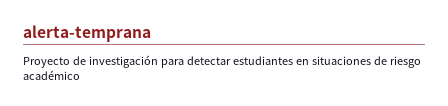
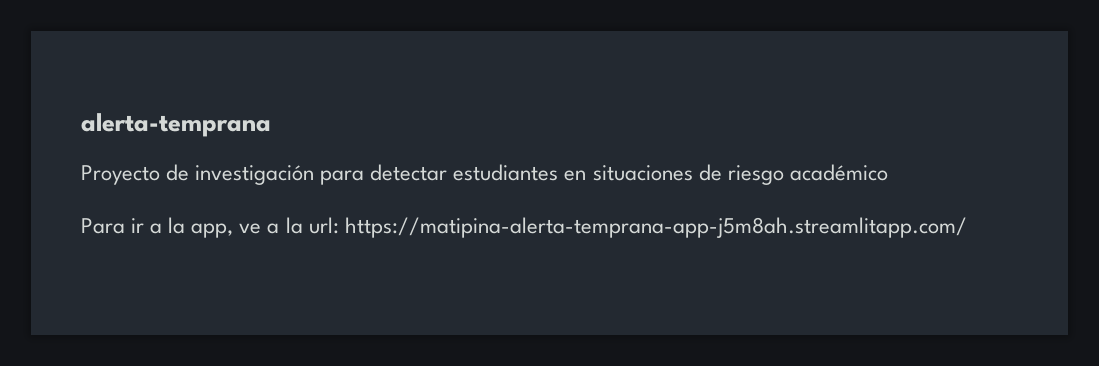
(80, 75) none -> [81,217,967,238] // Para ir a la app, ve a la url: https://matipina-alerta-temprana-app-j5m8ah.streamlitapp.com/

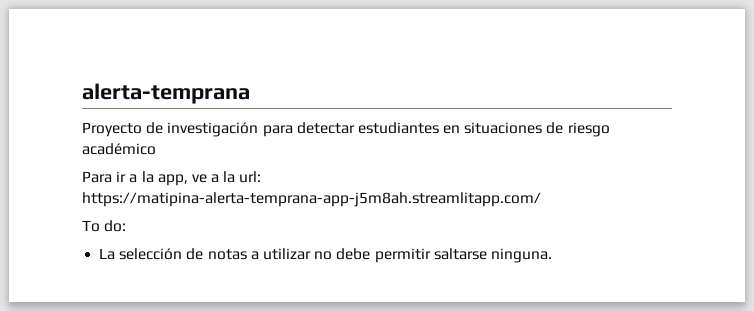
(967, 227) none -> [82,220,127,232] [99,248,552,263] // To do: // La selección de notas a utilizar no debe permitir saltarse ninguna.

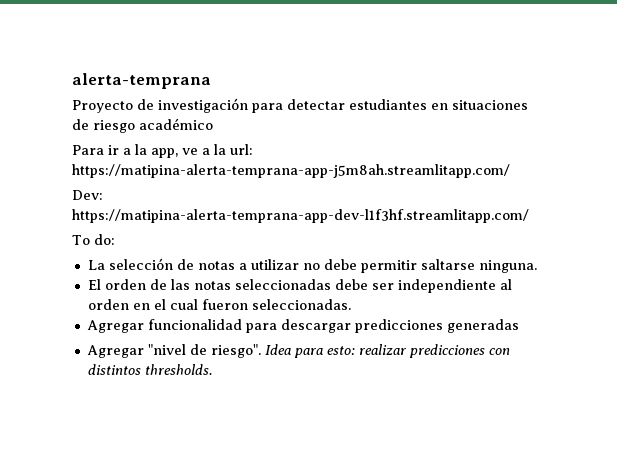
(541, 199) none -> [72,190,103,200] [72,209,529,223] // Dev: https://matipina-alerta-temprana-app-dev-l1f3hf.streamlitapp.com/
(552, 255) none -> [87,279,512,293] [87,299,351,310] [86,319,519,333] [86,344,510,358] [87,364,212,375] // El orden de las notas seleccionadas debe ser independiente al orden en el cual fueron seleccionadas. // Agregar funcionalidad para descargar predicciones generadas // Agregar "nivel de riesgo". Idea para esto: realizar predicciones con distintos thresholds.

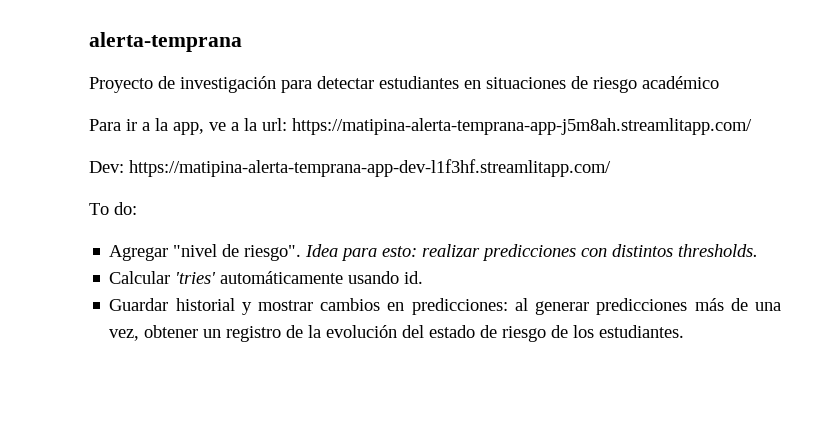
[87,258,537,273] [87,279,512,293] [87,299,351,310] [86,319,519,333] // La selección de notas a utilizar no debe permitir saltarse ninguna. // El orden de las notas seleccionadas debe ser independiente al orden en el cual fueron seleccionadas. // Agregar funcionalidad para descargar predicciones generadas -> (137, 208) none
(212, 369) none -> [109,271,424,284] [109,298,781,315] [109,325,685,342] // Calcular 'tries' automáticamente usando id. // Guardar historial y mostrar cambios en predicciones: al generar predicciones más de una vez, obtener un registro de la evolución del estado de riesgo de los estudiantes.

